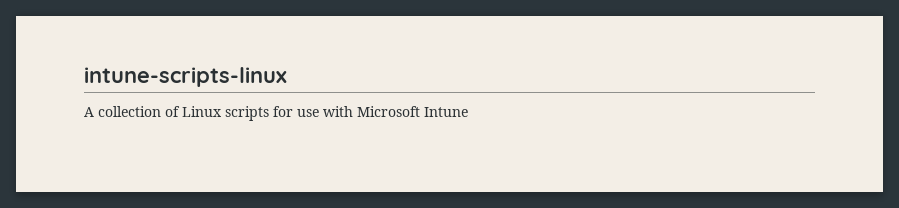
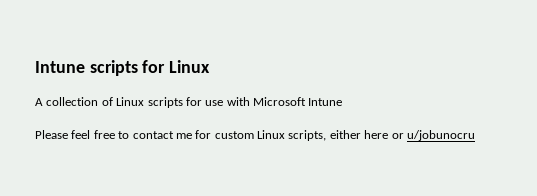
[84,67,287,87] intune-scripts-linux -> [35,60,211,76] Intune scripts for Linux
(468, 112) none -> [35,130,475,141] // Please feel free to contact me for custom Linux scripts, either here or u/jobunocru

